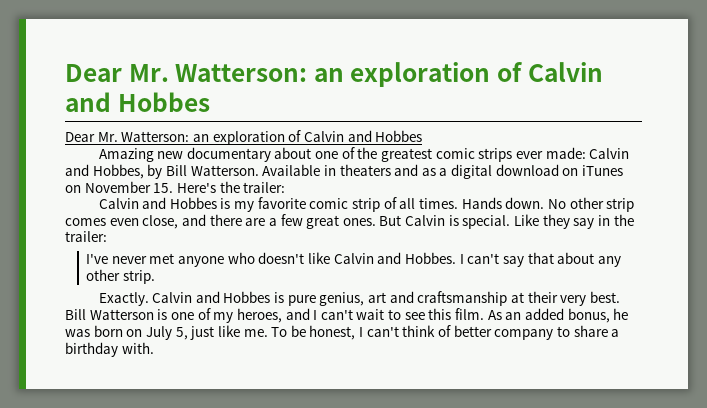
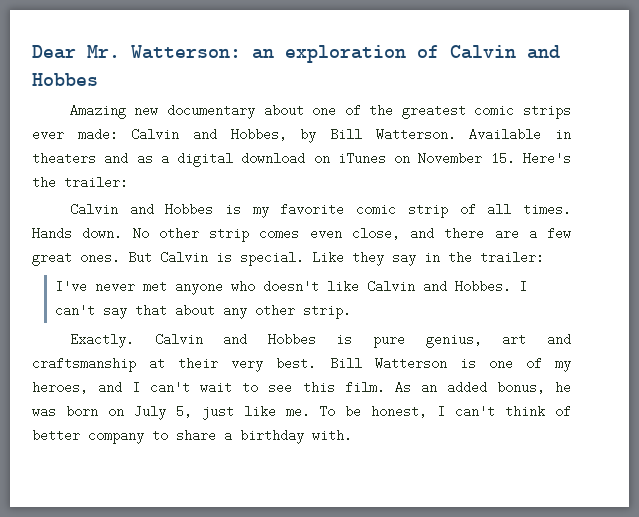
[65,62,603,87] [65,92,210,112] [65,130,423,145] Dear Mr. Watterson: an exploration of Calvin and Hobbes // Dear Mr. Watterson: an exploration of Calvin and Hobbes -> [32,45,560,63] [32,73,98,86] Dear Mr. Watterson: an exploration of Calvin and Hobbes

